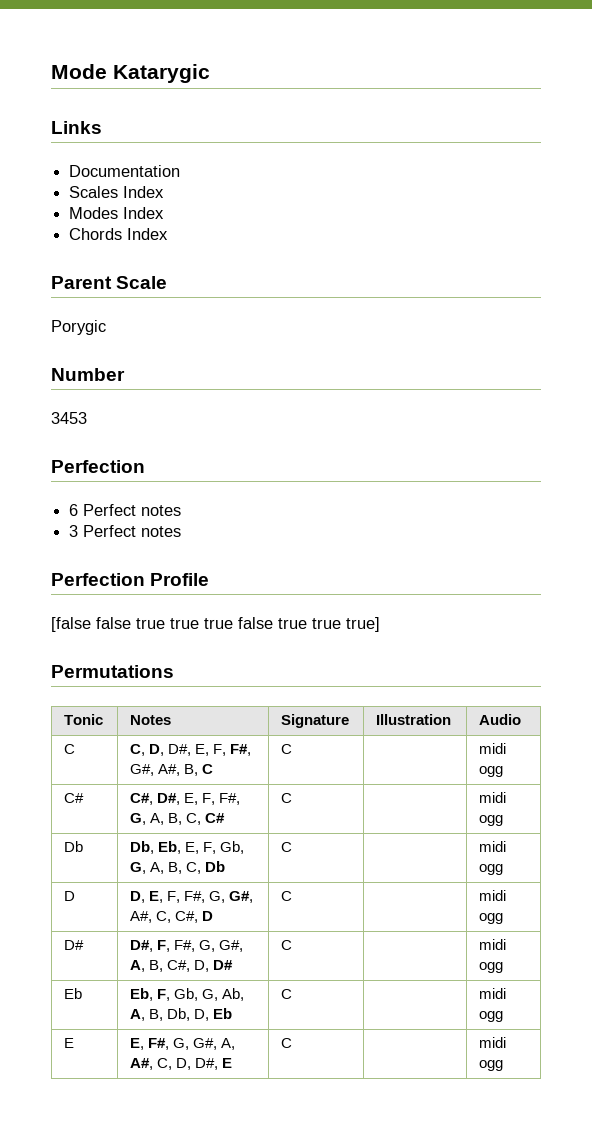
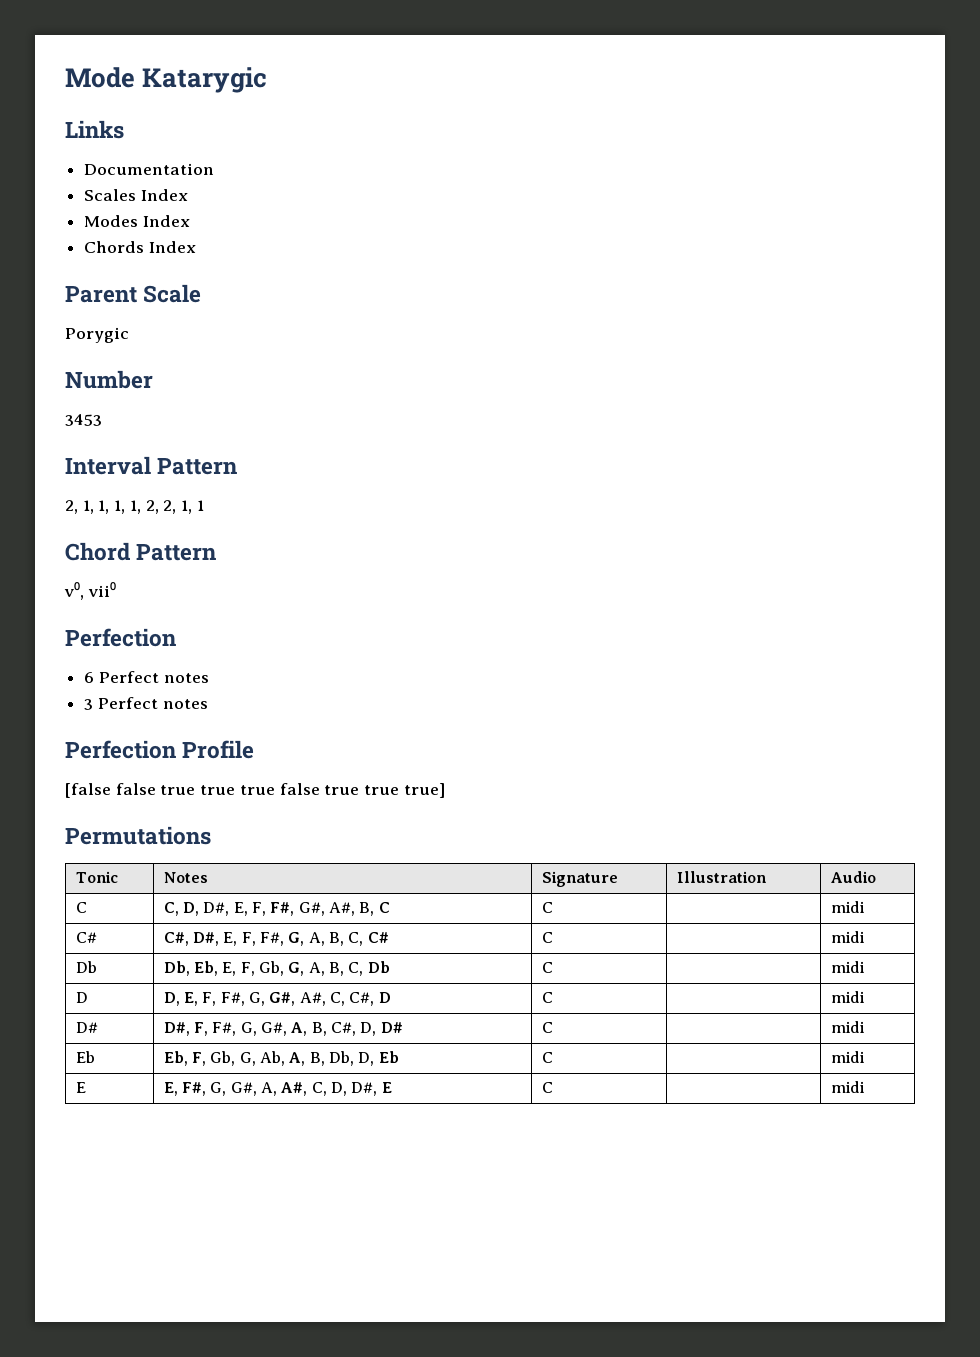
(87, 418) none -> [65,456,238,475] [65,500,204,514] [65,542,217,561] [64,582,116,600] // Interval Pattern // 2, 1, 1, 1, 1, 2, 2, 1, 1 // Chord Pattern // v⁰, vii⁰
[479,766,504,777] ogg -> (865, 907) none
[479,815,504,826] ogg -> (865, 937) none
[479,864,504,875] ogg -> (865, 967) none
[479,913,504,924] ogg -> (865, 997) none
[479,962,504,973] ogg -> (865, 1027) none
[479,1011,504,1022] ogg -> (865, 1057) none
[479,1060,504,1071] ogg -> (865, 1087) none

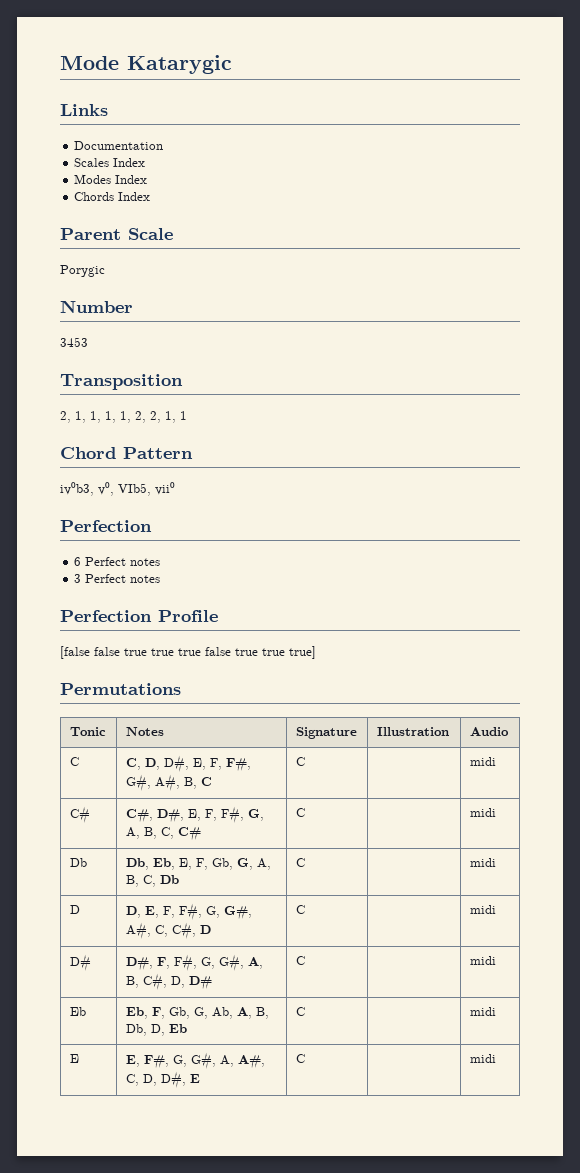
[65,456,238,475] Interval Pattern -> [60,374,183,390] Transposition
[64,582,84,600] v⁰, -> [60,482,151,496] iv⁰b3, v⁰, VIb5,

